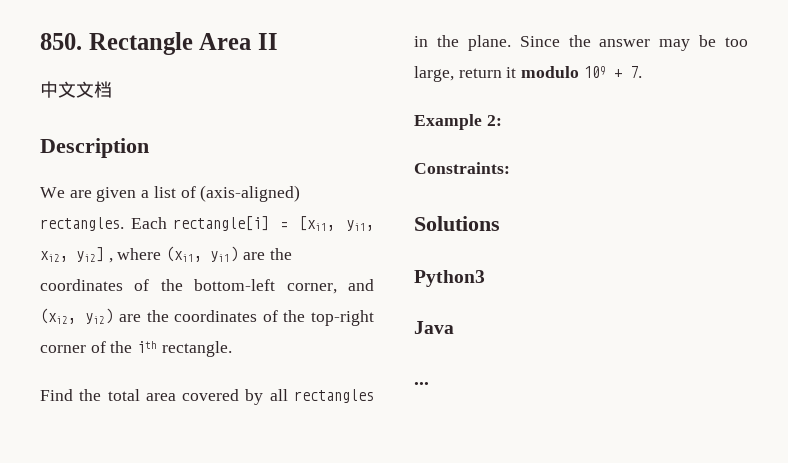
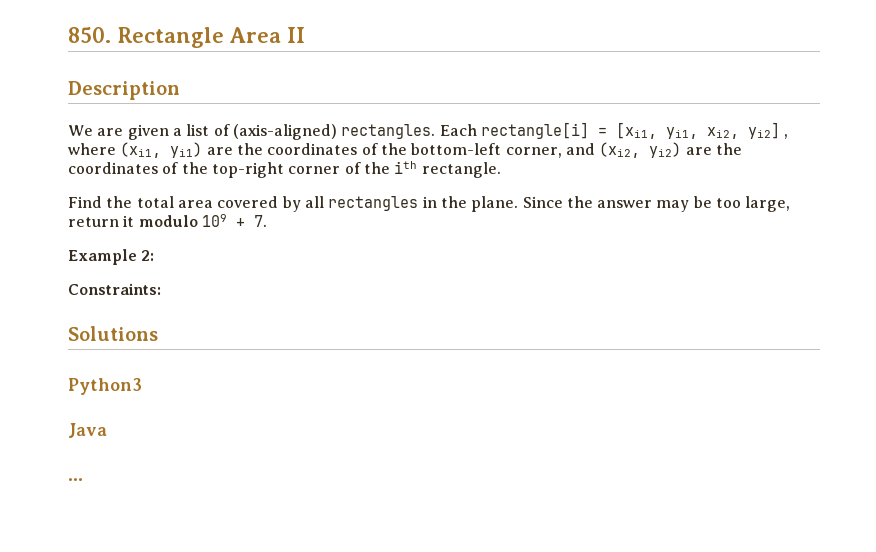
[40,81,112,98] // 中文文档 -> (306, 35) none

